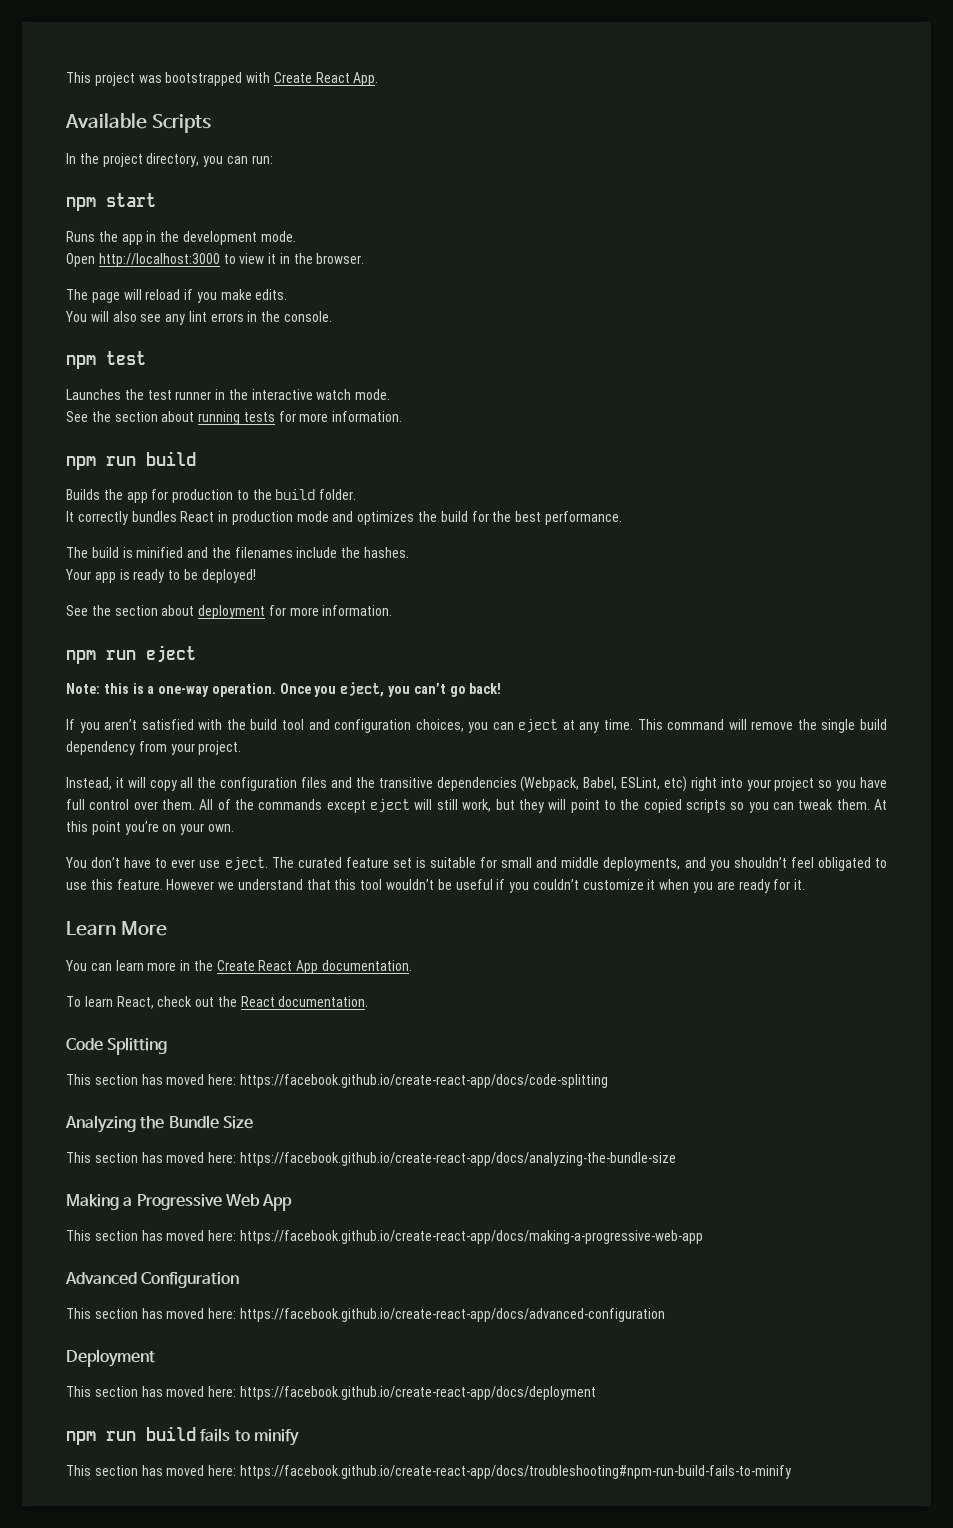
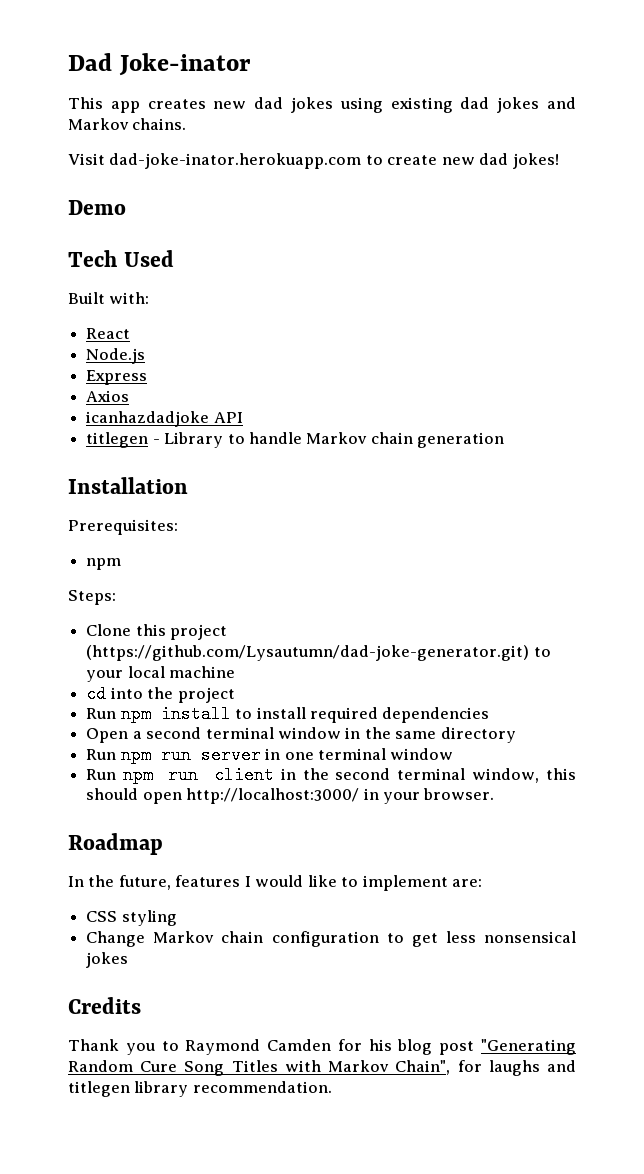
[66,72,379,86] [65,113,211,133] [66,153,273,167] [66,193,156,211] [66,231,296,245] [66,253,365,267] [66,289,288,303] [65,311,333,325] [66,351,146,369] [66,389,391,400] [66,411,403,425] [66,451,196,470] [66,489,357,503] [66,511,622,525] [66,547,410,558] [65,569,256,583] [66,605,393,619] [66,645,196,664] [66,682,502,697] [66,719,888,733] [66,741,242,755] [66,776,888,792] [66,799,887,813] [66,821,234,835] [65,857,887,871] [66,879,806,893] [66,921,167,936] [65,960,413,974] [66,996,369,1009] [66,1037,168,1055] [66,1074,608,1088] [65,1115,253,1133] [66,1152,676,1166] [66,1194,293,1211] [66,1230,703,1244] [65,1272,240,1288] [66,1308,665,1322] [66,1349,155,1367] [66,1386,596,1400] [66,1426,299,1446] [66,1465,791,1479] This project was bootstrapped with Create React App. // Available Scripts // In the project directory, you can run: // npm start // Runs the app in the development mode. // Open http://localhost:3000 to view it in the browser. // The page will reload if you make edits. // You will also see any lint errors in the console. // npm test // Launches the test runner in the interactive watch mode. // See the section about running tests for more information. // npm run build // Builds the app for production to the build folder. // It correctly bundles React in production mode and optimizes the build for the best performance. // The build is minified and the filenames include the hashes. // Your app is ready to be deployed! // See the section about deployment for more information. // npm run eject // Note: this is a one-way operation. Once you eject, you can’t go back! // If you aren’t satisfied with the build tool and configuration choices, you can eject at any time. This command will remove the single build dependency from your project. // Instead, it will copy all the configuration files and the transitive dependencies (Webpack, Babel, ESLint, etc) right into your project so you have full control over them. All of the commands except eject will still work, but they will point to the copied scripts so you can tweak them. At this point you’re on your own. // You don’t have to ever use eject. The curated feature set is suitable for small and middle deployments, and you shouldn’t feel obligated to use this feature. However we understand that this tool wouldn’t be useful if you couldn’t customize it when you are ready for it. // Learn More // You can learn more in the Create React App documentation. // To learn React, check out the React documentation. // Code Splitting // This section has moved here: https://facebook.github.io/create-react-app/docs/code-splitting // Analyzing the Bundle Size // This section has moved here: https://facebook.github.io/create-react-app/docs/analyzing-the-bundle-size // Making a Progressive Web App // This section has moved here: https://facebook.github.io/create-react-app/docs/making-a-progressive-web-app // Advanced Configuration // This section has moved here: https://facebook.github.io/create-react-app/docs/advanced-configuration // Deployment // This section has moved here: https://facebook.github.io/create-react-app/docs/deployment // npm run build fails to minify // This section has moved here: https://facebook.github.io/create-react-app/docs/troubleshooting#npm-run-build-fails-to-minify -> [68,53,251,76] [68,97,577,113] [68,118,187,130] [68,153,559,169] [68,200,126,215] [68,250,174,267] [68,292,150,304] [86,328,131,339] [86,348,146,364] [86,370,148,385] [86,390,130,402] [86,411,243,427] [86,432,505,448] [68,477,188,494] [68,519,178,535] [86,558,122,570] [68,590,116,605] [86,624,228,640] [86,645,551,661] [86,666,236,682] [86,685,235,703] [86,705,490,723] [86,727,516,743] [86,746,454,764] [86,766,576,784] [86,788,495,804] [68,833,163,855] [68,875,483,891] [86,910,177,926] [86,931,576,947] [86,952,129,968] [68,997,141,1014] [68,1039,576,1055] [68,1060,576,1076] [68,1081,332,1097] Dad Joke-inator // This app creates new dad jokes using existing dad jokes and Markov chains. // Visit dad-joke-inator.herokuapp.com to create new dad jokes! // Demo // Tech Used // Built with: // React // Node.js // Express // Axios // icanhazdadjoke API // titlegen - Library to handle Markov chain generation // Installation // Prerequisites: // npm // Steps: // Clone this project (https://github.com/Lysautumn/dad-joke-generator.git) to your local machine // cd into the project // Run npm install to install required dependencies // Open a second terminal window in the same directory // Run npm run server in one terminal window // Run npm run client in the second terminal window, this should open http://localhost:3000/ in your browser. // Roadmap // In the future, features I would like to implement are: // CSS styling // Change Markov chain configuration to get less nonsensical jokes // Credits // Thank you to Raymond Camden for his blog post "Generating Random Cure Song Titles with Markov Chain", for laughs and titlegen library recommendation.

